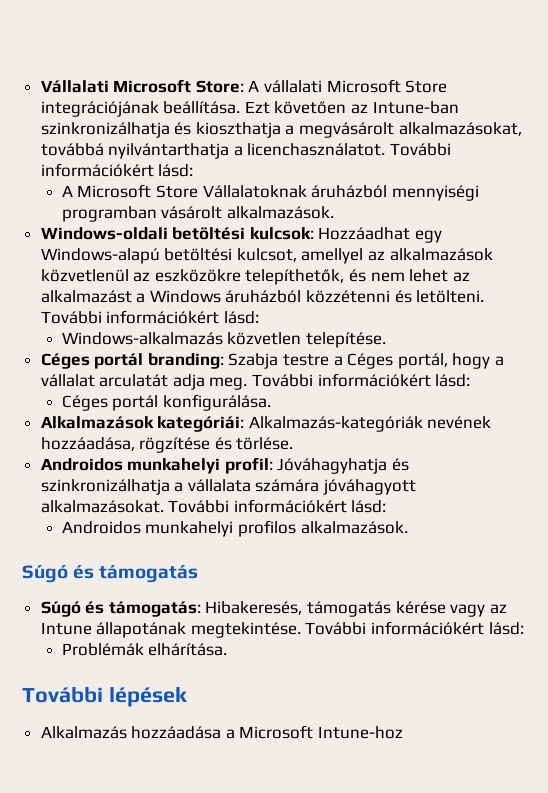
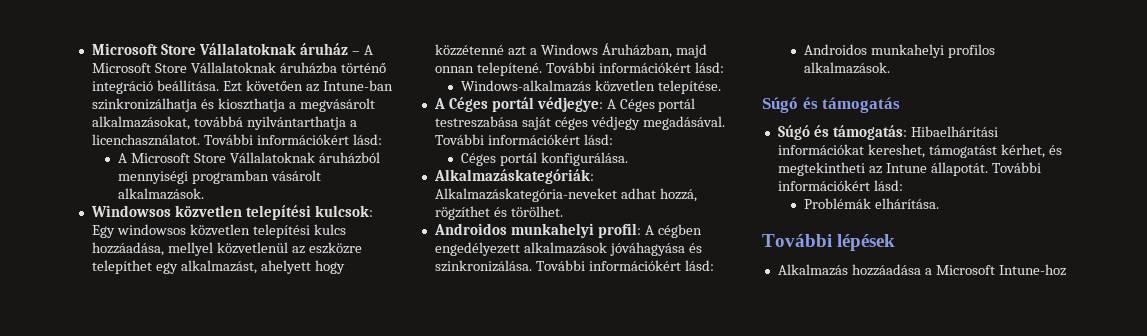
[40,79,448,93] [40,101,159,117] Vállalati Microsoft Store: A vállalati Microsoft Store integrációjának -> [91,43,373,55] [91,62,386,74] [91,81,153,94] Microsoft Store Vállalatoknak áruház – A Microsoft Store Vállalatoknak áruházba történő integráció
[40,227,443,243] [40,248,493,264] [40,269,470,285] [40,290,485,303] Windows-oldali betöltési kulcsok: Hozzáadhat egy Windows-alapú betöltési kulcsot, amellyel az alkalmazások közvetlenül az eszközökre telepíthetők, és nem lehet az alkalmazást a Windows áruházból közzétenni és letölteni. -> [90,205,373,220] [91,224,346,238] [91,242,362,256] [91,260,345,274] [434,43,707,58] [434,62,542,76] Windowsos közvetlen telepítési kulcsok: Egy windowsos közvetlen telepítési kulcs hozzáadása, mellyel közvetlenül az eszközre telepíthet egy alkalmazást, ahelyett hogy közzétenné azt a Windows Áruházban, majd onnan telepítené.
[40,353,505,369] [40,374,248,390] Céges portál branding: Szabja testre a Céges portál, hogy a vállalat arculatát adja meg. -> [433,97,696,112] [434,116,725,130] A Céges portál védjegye: A Céges portál testreszabása saját céges védjegy megadásával.
[40,416,492,432] [40,437,294,453] [40,457,410,474] [40,479,417,495] [40,500,164,513] Alkalmazások kategóriái: Alkalmazás-kategóriák nevének hozzáadása, rögzítése és törlése. // Androidos munkahelyi profil: Jóváhagyhatja és szinkronizálhatja a vállalata számára jóváhagyott alkalmazásokat. -> [433,169,594,184] [434,188,697,202] [434,206,563,220] [433,223,702,238] [434,242,702,256] [434,260,532,272] Alkalmazáskategóriák: Alkalmazáskategória-neveket adhat hozzá, rögzíthet és törölhet. // Androidos munkahelyi profil: A cégben engedélyezett alkalmazások jóváhagyása és szinkronizálása.
[205,601,507,617] [40,622,301,638] Hibakeresés, támogatás kérése vagy az Intune állapotának megtekintése. -> [910,126,998,137] [777,144,1062,158] [777,162,988,176] Hibaelhárítási információkat kereshet, támogatást kérhet, és megtekintheti az Intune állapotát.

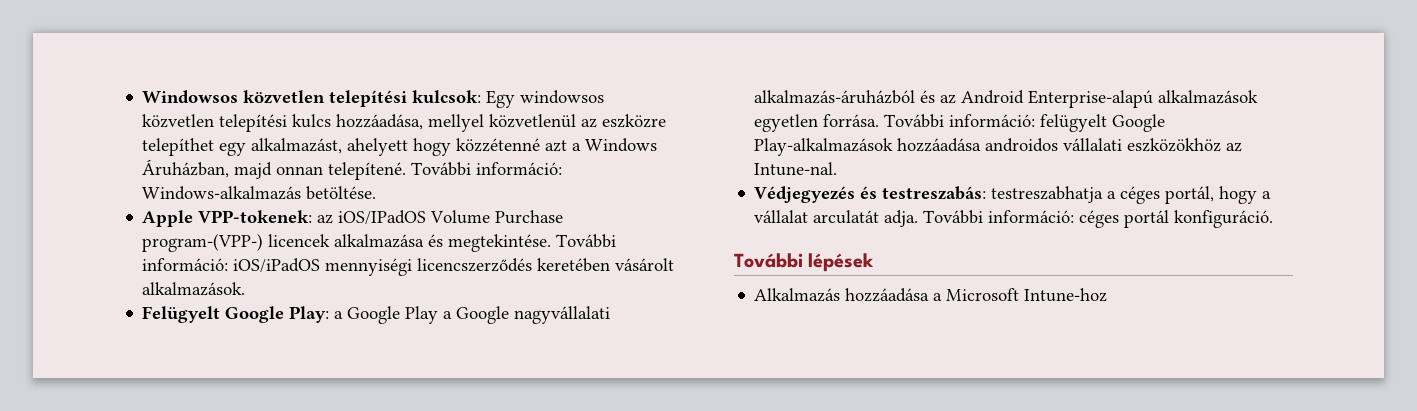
[91,43,373,55] [91,62,386,74] [91,80,393,94] [91,98,375,112] [91,116,357,130] [91,134,382,146] [118,152,380,164] [118,170,322,184] [118,188,205,200] Microsoft Store Vállalatoknak áruház – A Microsoft Store Vállalatoknak áruházba történő integráció beállítása. Ezt követően az Intune-ban szinkronizálhatja és kioszthatja a megvásárolt alkalmazásokat, továbbá nyilvántarthatja a licenchasználatot. További információkért lásd: // A Microsoft Store Vállalatoknak áruházból mennyiségi programban vásárolt alkalmazások. // -> (142, 97) none
[598,62,724,73] [461,80,722,94] [433,97,696,112] [434,116,725,130] [434,134,613,145] [461,152,629,166] [433,169,594,184] [434,188,697,202] [434,206,563,220] [433,223,702,238] [434,242,702,256] [434,260,714,272] [804,44,996,58] [804,62,891,74] [762,97,901,113] [777,125,998,140] [777,144,1062,158] [777,162,1041,176] [777,180,903,191] [804,198,940,209] információkért lásd: // Windows-alkalmazás közvetlen telepítése. // A Céges portál védjegye: A Céges portál testreszabása saját céges védjegy megadásával. További információkért lásd: // Céges portál konfigurálása. // Alkalmazáskategóriák: Alkalmazáskategória-neveket adhat hozzá, rögzíthet és törölhet. // Androidos munkahelyi profil: A cégben engedélyezett alkalmazások jóváhagyása és szinkronizálása. További információkért lásd: // Androidos munkahelyi profilos alkalmazások. // Súgó és támogatás // Súgó és támogatás: Hibaelhárítási információkat kereshet, támogatást kérhet, és megtekintheti az Intune állapotát. További információkért lásd: // Problémák elhárítása. -> [476,162,563,175] [142,186,377,200] [142,210,564,227] [142,233,617,252] [142,258,675,276] [142,282,246,296] [142,306,611,324] [754,90,1259,108] [754,114,1166,132] [754,138,1243,156] [754,162,838,176] [754,186,1272,204] [754,210,1274,228] információ: Windows-alkalmazás betöltése. // Apple VPP-tokenek: az iOS/IPadOS Volume Purchase program-(VPP-) licencek alkalmazása és megtekintése. További információ: iOS/iPadOS mennyiségi licencszerződés keretében vásárolt alkalmazások. // Felügyelt Google Play: a Google Play a Google nagyvállalati alkalmazás-áruházból és az Android Enterprise-alapú alkalmazások egyetlen forrása. További információ: felügyelt Google Play-alkalmazások hozzáadása androidos vállalati eszközökhöz az Intune-nal. // Védjegyezés és testreszabás: testreszabhatja a céges portál, hogy a vállalat arculatát adja. További információ: céges portál konfiguráció.

